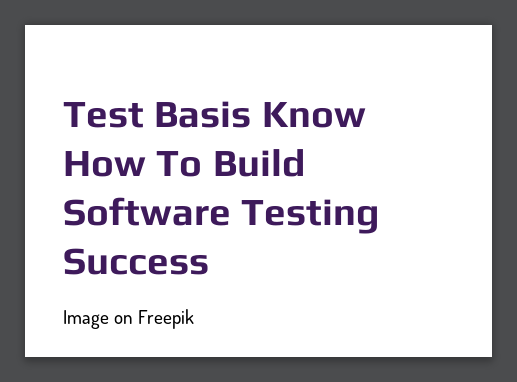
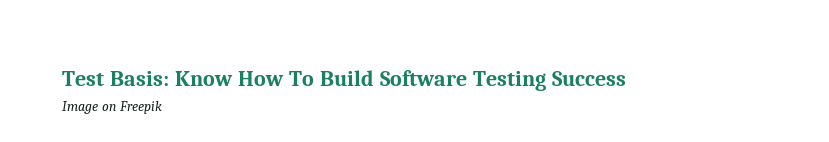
[154,101,252,128] Basis -> [109,71,169,86] Basis:

